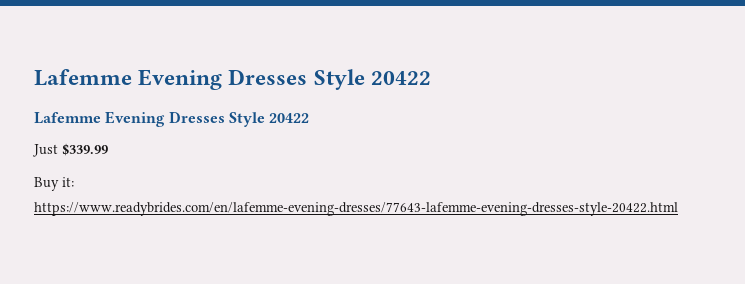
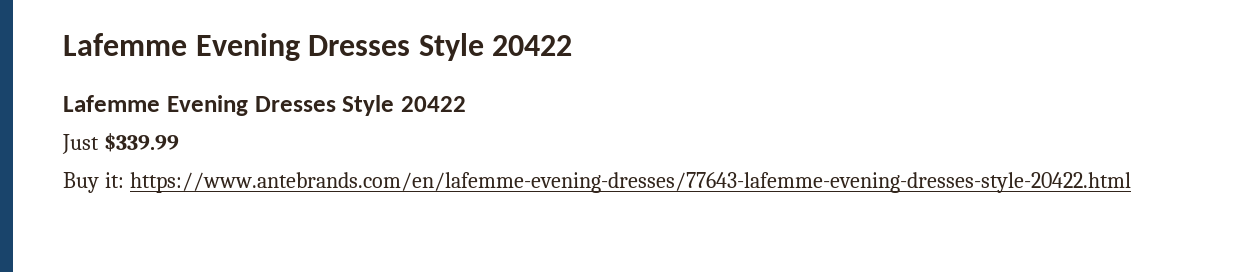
[34,202,678,216] https://www.readybrides.com/en/lafemme-evening-dresses/77643-lafemme-evening-dresses-style-20422.html -> [129,172,1131,193] https://www.antebrands.com/en/lafemme-evening-dresses/77643-lafemme-evening-dresses-style-20422.html

